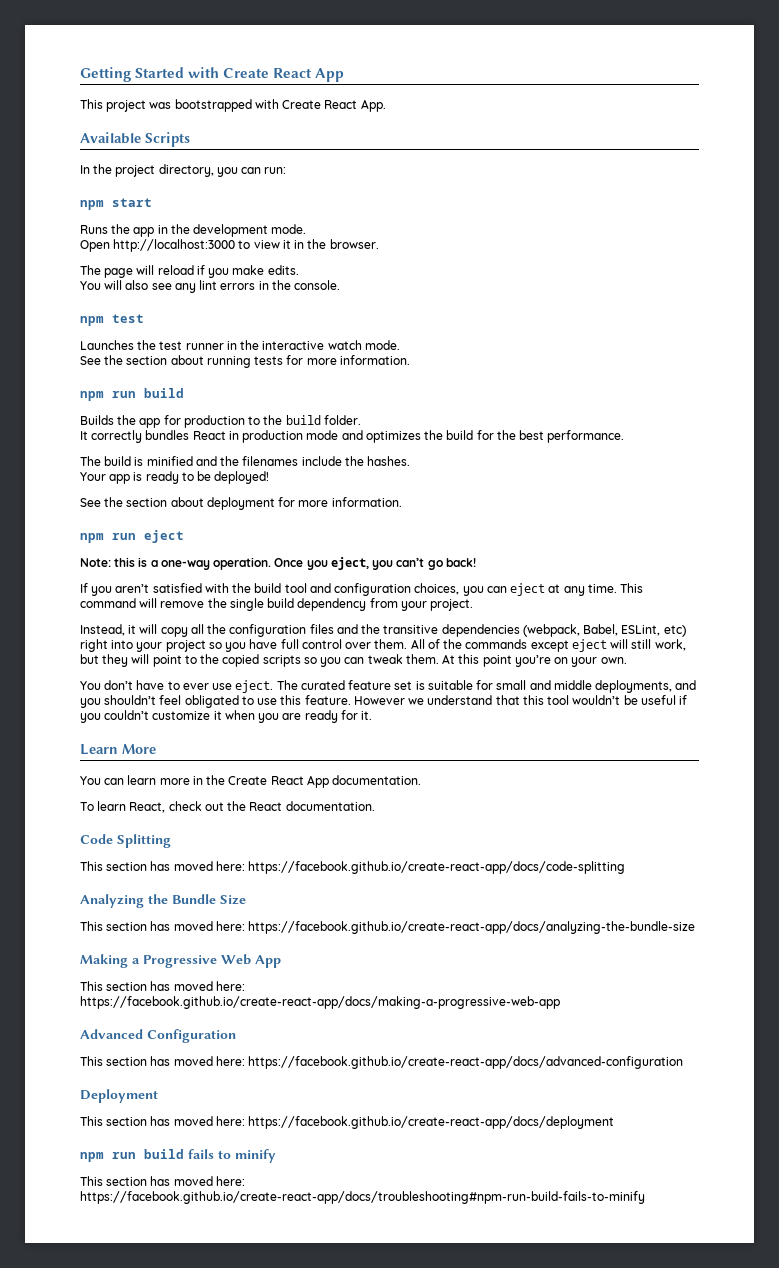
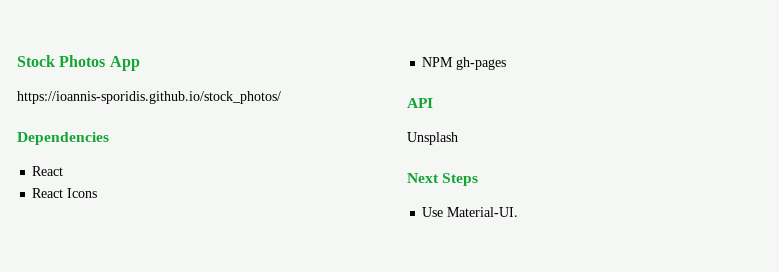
[80,67,345,82] [80,99,386,112] [80,132,190,147] [80,164,287,177] [80,198,152,210] [80,224,307,237] [80,239,379,252] [80,265,299,278] [80,280,341,293] [80,314,144,326] [80,340,400,350] [80,355,410,368] [80,388,184,401] [80,415,361,428] [80,430,625,443] [80,456,411,466] [80,471,270,484] [80,497,402,510] [80,530,184,543] [80,557,476,570] [80,583,644,596] [80,598,474,611] [80,624,686,637] [80,639,686,652] [80,654,627,667] [80,680,697,693] [80,695,688,708] [80,710,373,723] [80,744,156,755] [80,775,422,788] [80,801,375,813] [80,834,171,848] [80,861,626,874] [80,894,246,908] [80,921,696,934] [80,954,281,968] [80,981,245,991] [80,996,560,1009] [80,1029,236,1043] [80,1056,684,1069] [80,1089,158,1103] [80,1116,615,1129] [80,1149,276,1163] [80,1176,245,1186] [80,1191,645,1204] Getting Started with Create React App // This project was bootstrapped with Create React App. // Available Scripts // In the project directory, you can run: // npm start // Runs the app in the development mode. // Open http://localhost:3000 to view it in the browser. // The page will reload if you make edits. // You will also see any lint errors in the console. // npm test // Launches the test runner in the interactive watch mode. // See the section about running tests for more information. // npm run build // Builds the app for production to the build folder. // It correctly bundles React in production mode and optimizes the build for the best performance. // The build is minified and the filenames include the hashes. // Your app is ready to be deployed! // See the section about deployment for more information. // npm run eject // Note: this is a one-way operation. Once you eject, you can’t go back! // If you aren’t satisfied with the build tool and configuration choices, you can eject at any time. This command will remove the single build dependency from your project. // Instead, it will copy all the configuration files and the transitive dependencies (webpack, Babel, ESLint, etc) right into your project so you have full control over them. All of the commands except eject will still work, but they will point to the copied scripts so you can tweak them. At this point you’re on your own. // You don’t have to ever use eject. The curated feature set is suitable for small and middle deployments, and you shouldn’t feel obligated to use this feature. However we understand that this tool wouldn’t be useful if you couldn’t customize it when you are ready for it. // Learn More // You can learn more in the Create React App documentation. // To learn React, check out the React documentation. // Code Splitting // This section has moved here: https://facebook.github.io/create-react-app/docs/code-splitting // Analyzing the Bundle Size // This section has moved here: https://facebook.github.io/create-react-app/docs/analyzing-the-bundle-size // Making a Progressive Web App // This section has moved here: https://facebook.github.io/create-react-app/docs/making-a-progressive-web-app // Advanced Configuration // This section has moved here: https://facebook.github.io/create-react-app/docs/advanced-configuration // Deployment // This section has moved here: https://facebook.github.io/create-react-app/docs/deployment // npm run build fails to minify // This section has moved here: https://facebook.github.io/create-react-app/docs/troubleshooting#npm-run-build-fails-to-minify -> [17,55,140,71] [17,91,281,104] [17,132,109,145] [32,166,64,176] [32,188,98,198] [422,57,507,70] [407,98,433,108] [407,132,458,145] [407,173,479,186] [422,207,519,217] Stock Photos App // https://ioannis-sporidis.github.io/stock_photos/ // Dependencies // React // React Icons // NPM gh-pages // API // Unsplash // Next Steps // Use Material-UI.

